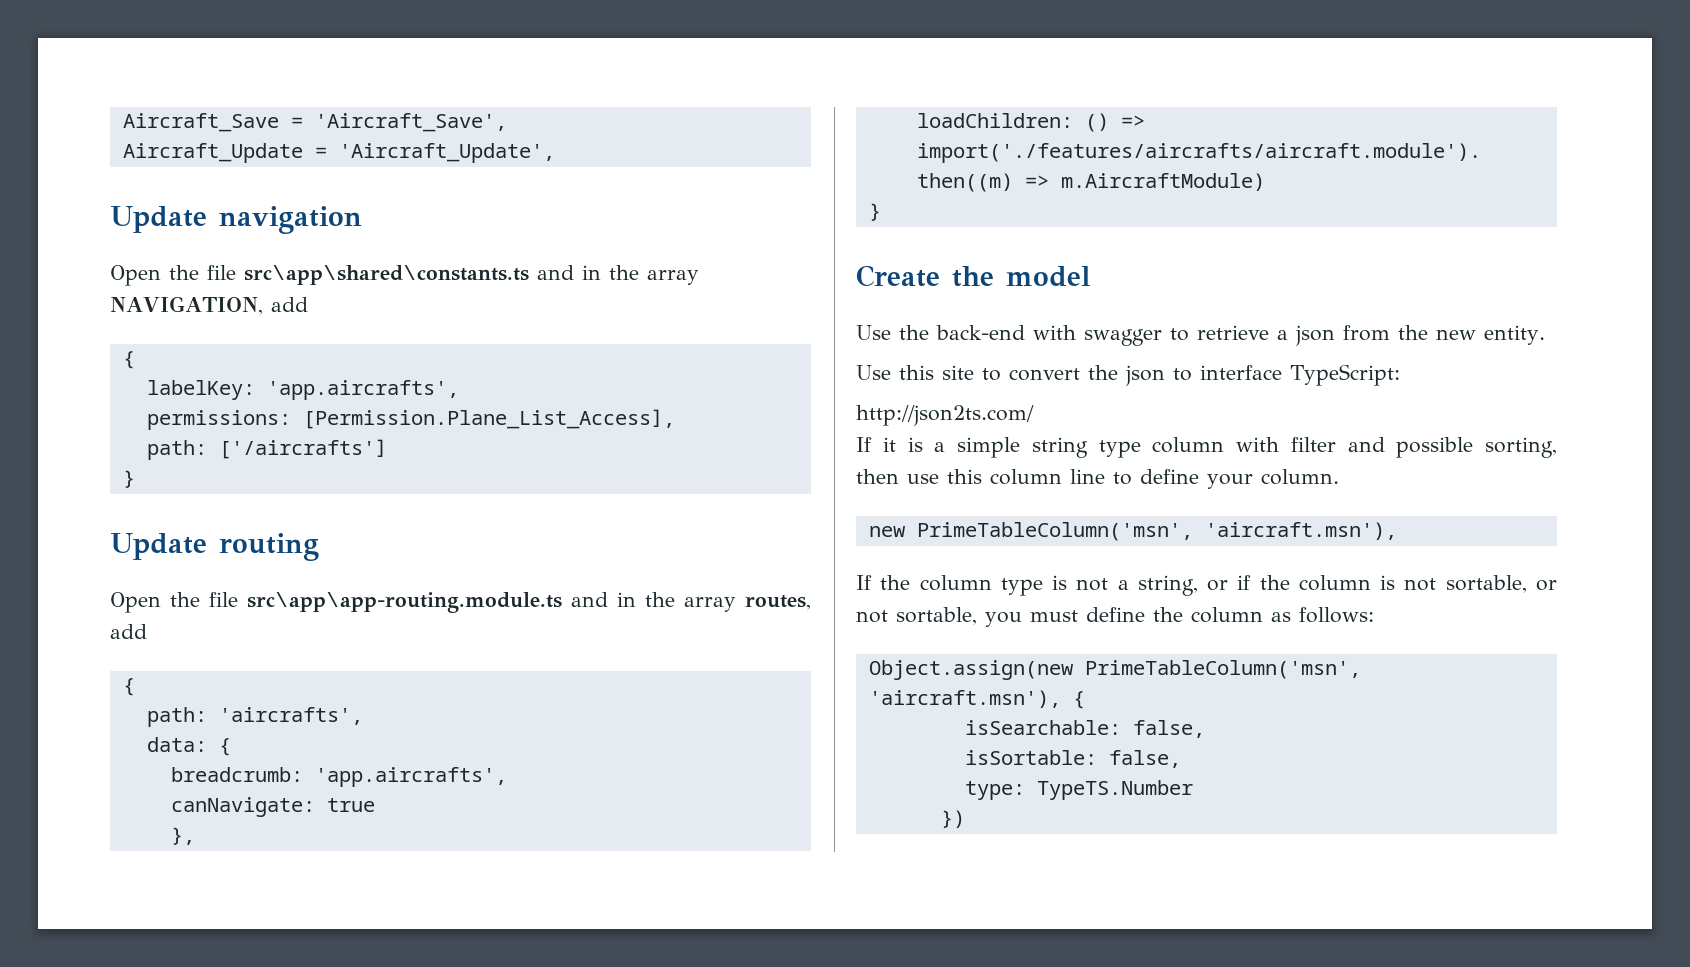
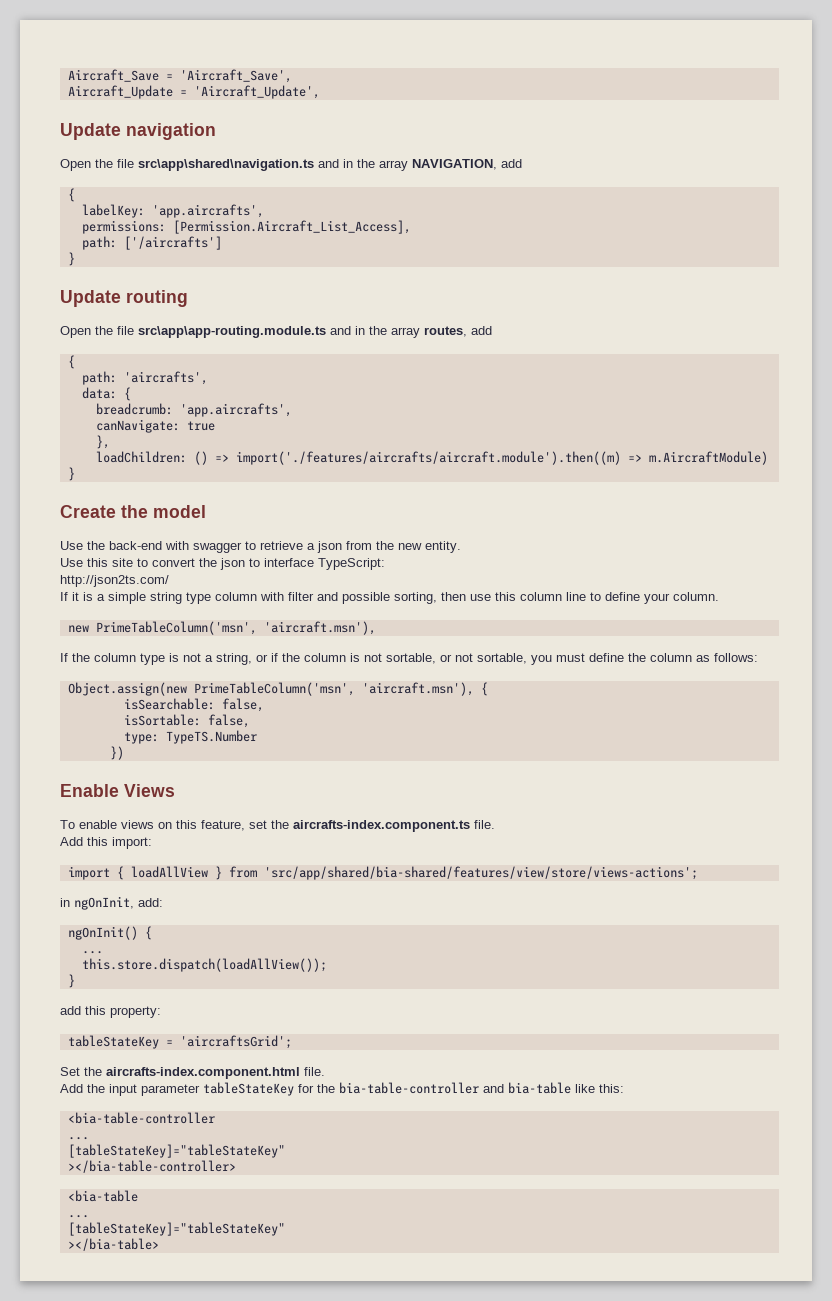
[244,265,529,285] src\app\shared\constants.ts -> [138,159,314,171] src\app\shared\navigation.ts
[302,409,675,429] [Permission.Plane_List_Access], -> [172,220,411,234] [Permission.Aircraft_List_Access],
(965, 819) none -> [60,784,175,797] [60,820,495,832] [60,837,152,849] [67,866,698,880] [60,896,163,910] [67,926,152,940] [81,951,103,954] [81,958,327,972] [67,974,75,988] [60,1006,161,1018] [67,1035,292,1049] [60,1067,325,1079] [60,1082,624,1096] [67,1112,215,1124] [67,1137,89,1140] [67,1144,285,1158] [67,1160,236,1173] [67,1190,138,1202] [67,1215,89,1218] [67,1222,285,1236] [67,1238,159,1251] // Enable Views // To enable views on this feature, set the aircrafts-index.component.ts file. // Add this import: // import { loadAllView } from 'src/app/shared/bia-shared/features/view/store/views-actions'; // in ngOnInit, add: // ngOnInit() { // ... // this.store.dispatch(loadAllView()); // } // add this property: // tableStateKey = 'aircraftsGrid'; // Set the aircrafts-index.component.html file. // Add the input parameter tableStateKey for the bia-table-controller and bia-table like this: // <bia-table-controller // ... // [tableStateKey]="tableStateKey" // ></bia-table-controller> // <bia-table // ... // [tableStateKey]="tableStateKey" // ></bia-table>

